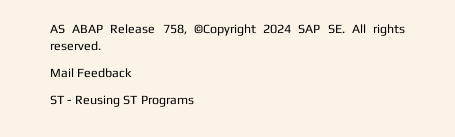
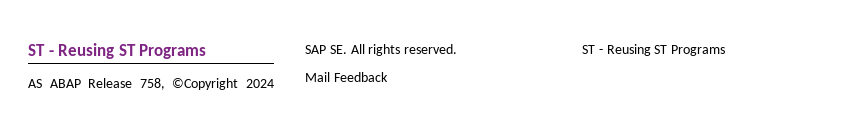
(50, 29) none -> [28,43,207,59] ST - Reusing ST Programs //

